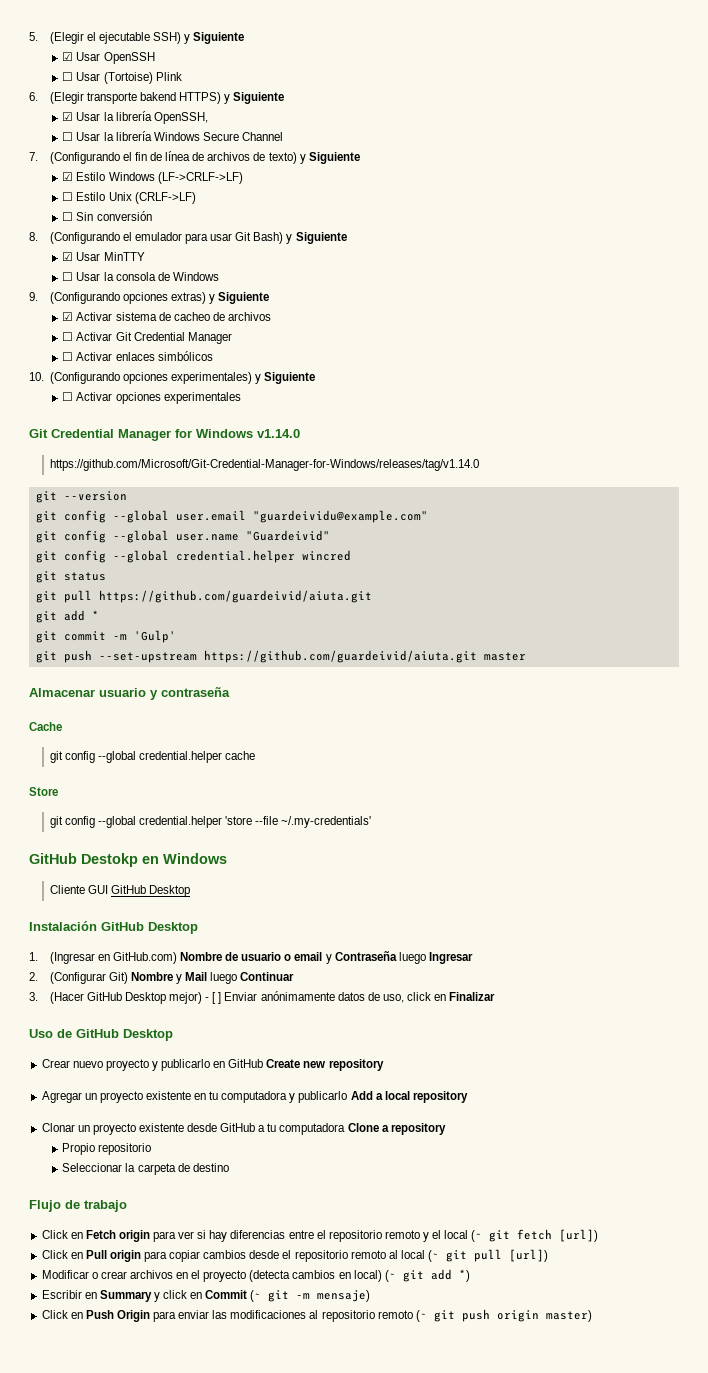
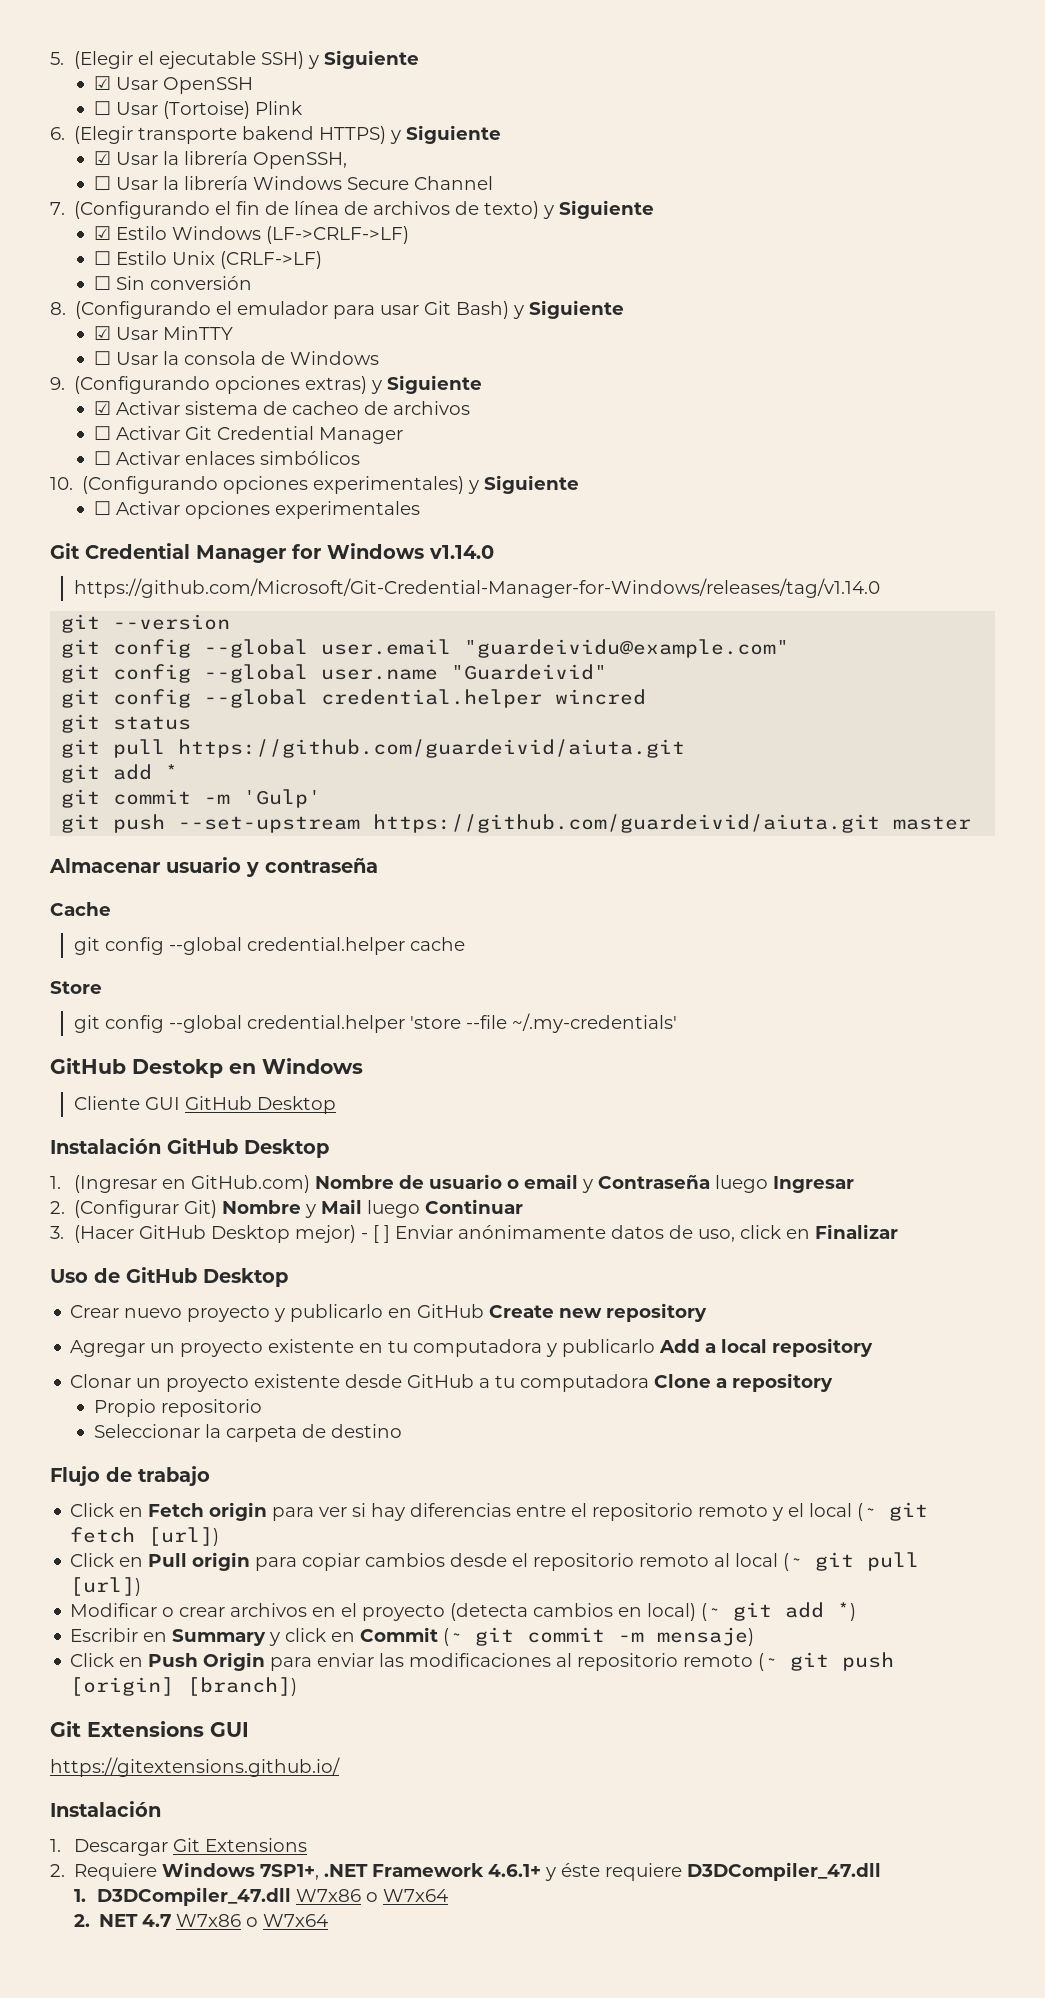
(290, 1296) none -> [527,1627,606,1643] commit
[496,1310,592,1322] origin master) -> [70,1677,298,1696] [50,1721,249,1737] [50,1757,340,1777] [50,1801,161,1817] [50,1838,307,1856] [50,1862,882,1881] [73,1887,449,1906] [73,1914,328,1927] [origin] [branch]) // Git Extensions GUI // https://gitextensions.github.io/ // Instalación // 1. Descargar Git Extensions // 2. Requiere Windows 7SP1+, .NET Framework 4.6.1+ y éste requiere D3DCompiler_47.dll // 1. D3DCompiler_47.dll W7x86 o W7x64 // 2. NET 4.7 W7x86 o W7x64

